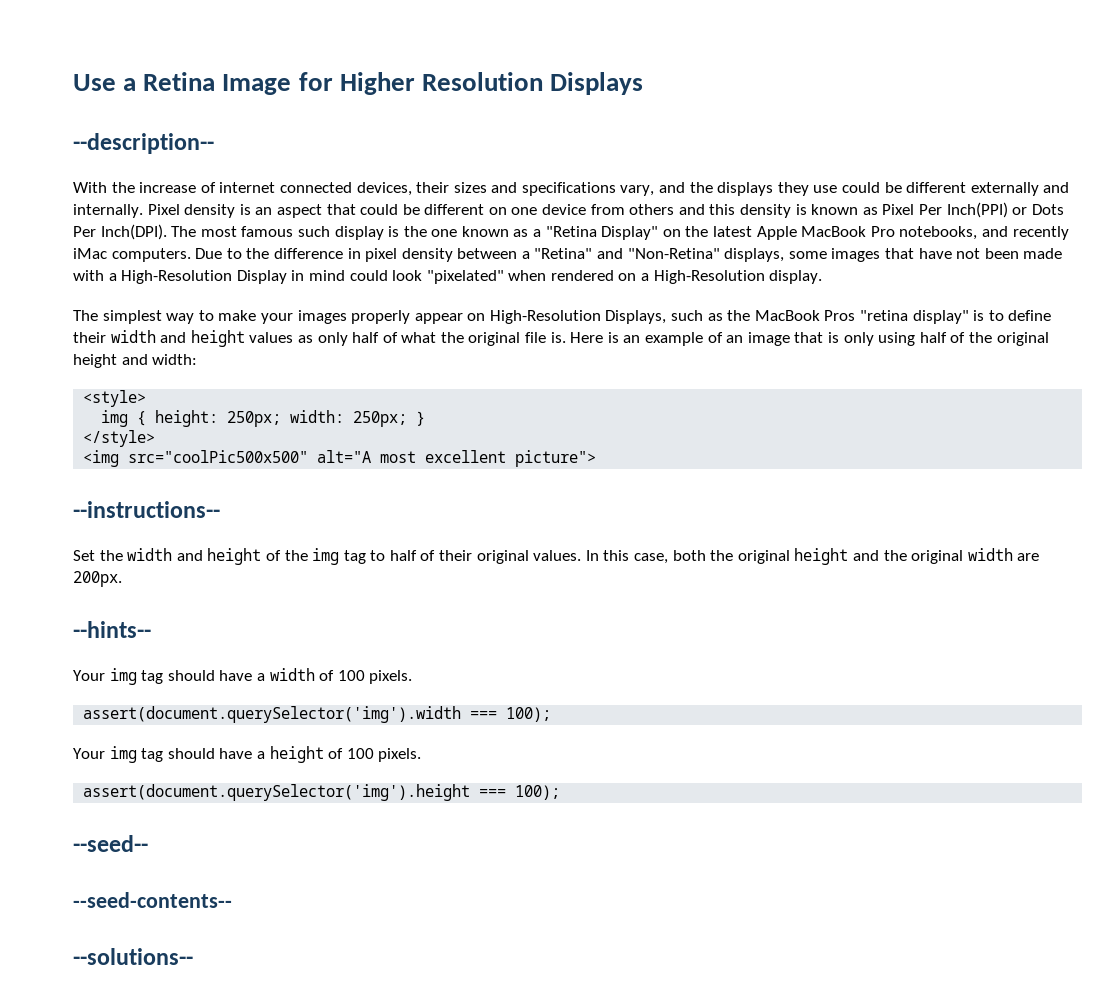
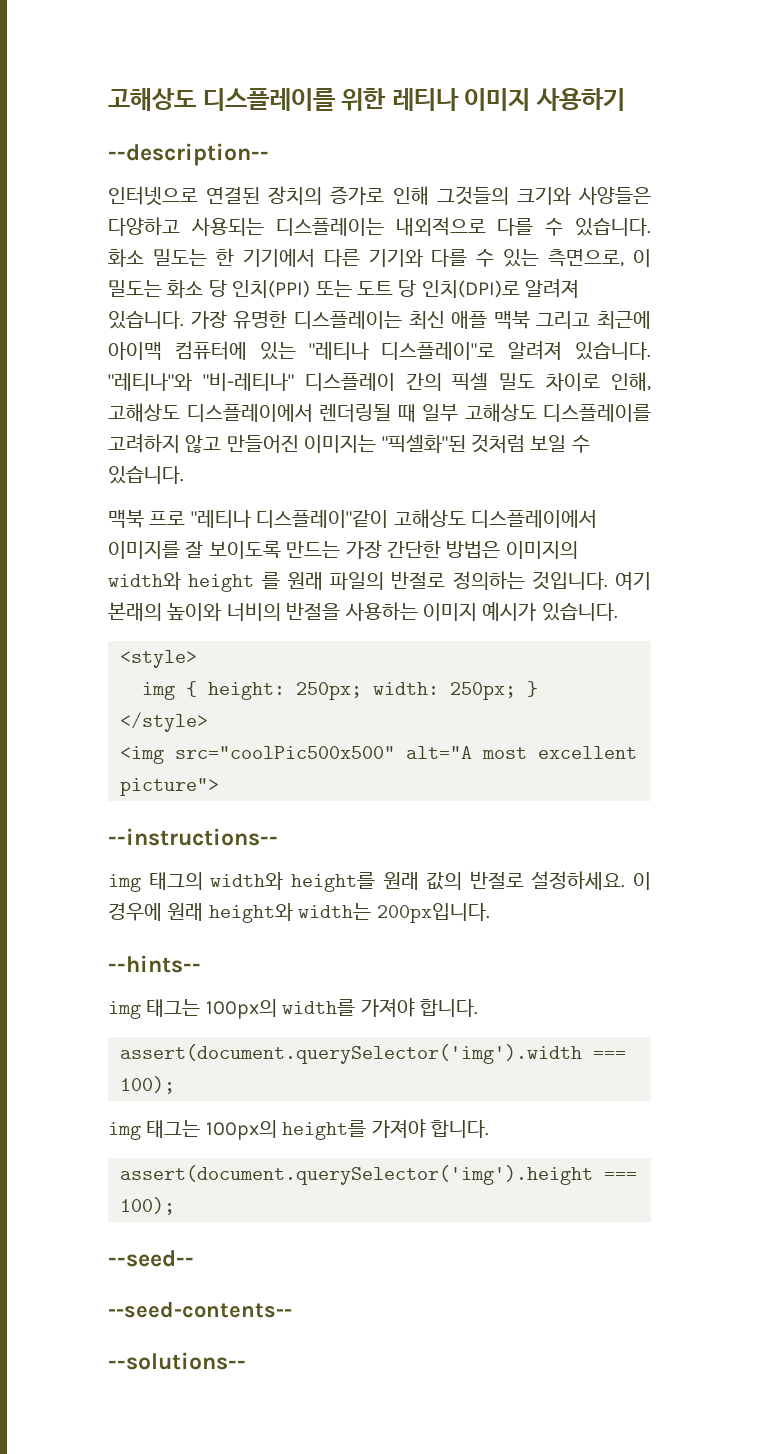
[73,72,644,95] [73,133,214,154] [73,182,1070,196] [73,202,1064,218] [73,224,1069,240] [73,248,1063,262] [73,270,823,284] [73,310,1052,324] [73,330,1049,347] [73,354,198,368] Use a Retina Image for Higher Resolution Displays // --description-- // With the increase of internet connected devices, their sizes and specifications vary, and the displays they use could be different externally and internally. Pixel density is an aspect that could be different on one device from others and this density is known as Pixel Per Inch(PPI) or Dots Per Inch(DPI). The most famous such display is the one known as a "Retina Display" on the latest Apple MacBook Pro notebooks, and recently iMac computers. Due to the difference in pixel density between a "Retina" and "Non-Retina" displays, some images that have not been made with a High-Resolution Display in mind could look "pixelated" when rendered on a High-Resolution display. // The simplest way to make your images properly appear on High-Resolution Displays, such as the MacBook Pros "retina display" is to define their width and height values as only half of what the original file is. Here is an example of an image that is only using half of the original height and width: -> [108,88,626,111] [108,143,269,166] [108,186,652,206] [108,217,651,236] [108,248,651,267] [108,278,580,298] [108,310,651,329] [108,340,651,360] [108,372,651,391] [108,403,651,422] [108,433,590,453] [108,466,184,484] [108,509,597,528] [108,540,578,559] [108,571,651,592] [108,602,618,621] 고해상도 디스플레이를 위한 레티나 이미지 사용하기 // --description-- // 인터넷으로 연결된 장치의 증가로 인해 그것들의 크기와 사양들은 다양하고 사용되는 디스플레이는 내외적으로 다를 수 있습니다. 화소 밀도는 한 기기에서 다른 기기와 다를 수 있는 측면으로, 이 밀도는 화소 당 인치(PPI) 또는 도트 당 인치(DPI)로 알려져 있습니다. 가장 유명한 디스플레이는 최신 애플 맥북 그리고 최근에 아이맥 컴퓨터에 있는 "레티나 디스플레이"로 알려져 있습니다. "레티나"와 "비-레티나" 디스플레이 간의 픽셀 밀도 차이로 인해, 고해상도 디스플레이에서 렌더링될 때 일부 고해상도 디스플레이를 고려하지 않고 만들어진 이미지는 "픽셀화"된 것처럼 보일 수 있습니다. // 맥북 프로 "레티나 디스플레이"같이 고해상도 디스플레이에서 이미지를 잘 보이도록 만드는 가장 간단한 방법은 이미지의 width와 height 를 원래 파일의 반절로 정의하는 것입니다. 여기 본래의 높이와 너비의 반절을 사용하는 이미지 예시가 있습니다.
[73,548,1040,565] [73,571,122,587] [73,621,151,638] [73,668,413,685] [83,706,552,723] [73,746,422,763] Set the width and height of the img tag to half of their original values. In this case, both the original height and the original width are 200px. // --hints-- // Your img tag should have a width of 100 pixels. // assert(document.querySelector('img').width === 100); // Your img tag should have a height of 100 pixels. -> [108,871,651,892] [108,903,490,923] [108,955,201,973] [108,998,478,1019] [120,1044,626,1064] [120,1076,175,1094] [108,1119,489,1140] img 태그의 width와 height를 원래 값의 반절로 설정하세요. 이 경우에 원래 height와 width는 200px입니다. // --hints-- // img 태그는 100px의 width를 가져야 합니다. // assert(document.querySelector('img').width === 100); // img 태그는 100px의 height를 가져야 합니다.

